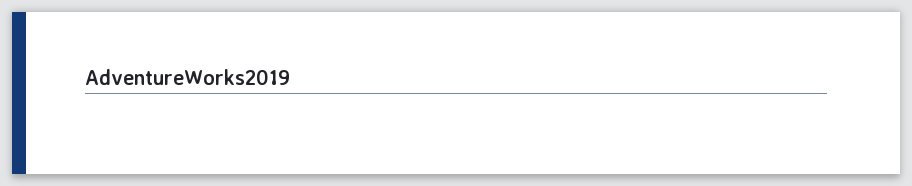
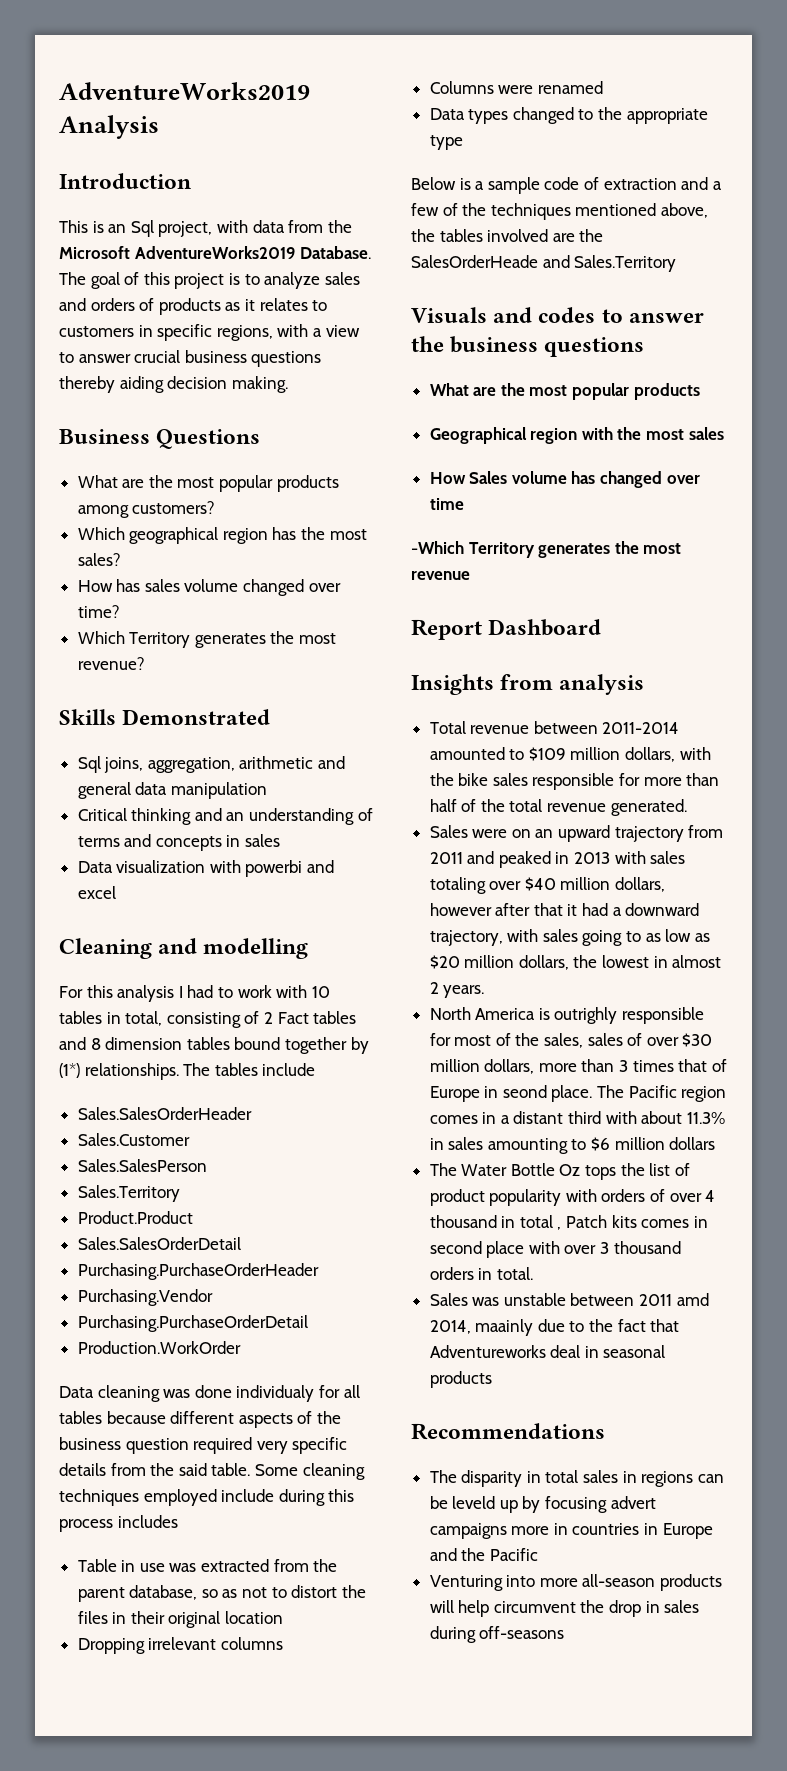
[85,69,290,85] AdventureWorks2019 -> [59,82,310,100] [59,115,159,139] [59,173,191,189] [59,220,352,237] [59,246,372,259] [59,272,360,289] [59,298,328,315] [59,324,360,341] [59,350,322,367] [59,376,288,393] [59,429,261,449] [77,475,339,492] [77,501,216,518] [77,527,367,544] [77,553,121,566] [77,579,341,596] [77,605,120,618] [77,631,337,648] [77,657,145,670] [59,709,271,725] [77,756,346,773] [77,782,267,799] [77,808,373,825] [77,834,281,851] [77,860,335,877] [77,886,116,899] [59,938,309,959] [59,985,330,1002] [59,1011,357,1028] [59,1037,369,1054] [59,1063,316,1080] [77,1107,252,1120] [77,1133,190,1146] [77,1159,207,1172] [77,1185,180,1202] [77,1211,193,1224] [77,1237,241,1250] [77,1263,319,1280] [77,1289,213,1306] [77,1315,308,1332] [77,1341,241,1354] [59,1385,360,1402] [59,1411,341,1428] [59,1437,348,1454] [59,1463,365,1480] [59,1489,355,1506] [59,1515,178,1532] [77,1559,338,1572] [77,1585,366,1602] [77,1611,284,1628] [77,1637,283,1654] [429,81,603,94] [429,107,708,124] [429,135,463,150] [411,177,722,194] [411,203,708,220] [411,229,604,242] [411,255,677,272] [411,307,704,323] [411,336,645,357] [429,383,700,400] [429,427,724,444] [429,471,700,488] [429,498,464,510] [411,541,682,558] [411,571,470,580] [411,619,602,640] [411,674,645,695] [429,721,680,734] [429,747,711,762] [429,773,720,790] [429,799,687,816] [429,825,724,842] [429,851,686,868] [429,877,666,894] [429,903,700,916] [429,929,710,946] [429,955,722,970] [429,982,485,998] [429,1007,705,1024] [429,1033,713,1048] [429,1059,727,1074] [429,1085,727,1102] [429,1111,725,1124] [429,1137,716,1154] [429,1163,690,1180] [429,1189,716,1206] [429,1215,708,1230] [429,1241,681,1258] [429,1267,533,1280] [429,1293,709,1306] [429,1319,680,1336] [429,1345,666,1358] [429,1371,492,1388] [411,1423,605,1440] [429,1470,724,1487] [429,1496,656,1513] [429,1523,713,1539] [429,1548,538,1561] [429,1574,723,1591] [429,1600,700,1617] [429,1626,565,1643] AdventureWorks2019 Analysis // Introduction // This is an Sql project, with data from the Microsoft AdventureWorks2019 Database. The goal of this project is to analyze sales and orders of products as it relates to customers in specific regions, with a view to answer crucial business questions thereby aiding decision making. // Business Questions // What are the most popular products among customers? // Which geographical region has the most sales? // How has sales volume changed over time? // Which Territory generates the most revenue? // Skills Demonstrated // Sql joins, aggregation, arithmetic and general data manipulation // Critical thinking and an understanding of terms and concepts in sales // Data visualization with powerbi and excel // Cleaning and modelling // For this analysis I had to work with 10 tables in total, consisting of 2 Fact tables and 8 dimension tables bound together by (1*) relationships. The tables include // Sales.SalesOrderHeader // Sales.Customer // Sales.SalesPerson // Sales.Territory // Product.Product // Sales.SalesOrderDetail // Purchasing.PurchaseOrderHeader // Purchasing.Vendor // Purchasing.PurchaseOrderDetail // Production.WorkOrder // Data cleaning was done individualy for all tables because different aspects of the business question required very specific details from the said table. Some cleaning techniques employed include during this process includes // Table in use was extracted from the parent database, so as not to distort the files in their original location // Dropping irrelevant columns // Columns were renamed // Data types changed to the appropriate type // Below is a sample code of extraction and a few of the techniques mentioned above, the tables involved are the SalesOrderHeade and Sales.Territory // Visuals and codes to answer the business questions // What are the most popular products // Geographical region with the most sales // How Sales volume has changed over time // -Which Territory generates the most revenue // Report Dashboard // Insights from analysis // Total revenue between 2011-2014 amounted to $109 million dollars, with the bike sales responsible for more than half of the total revenue generated. // Sales were on an upward trajectory from 2011 and peaked in 2013 with sales totaling over $40 million dollars, however after that it had a downward trajectory, with sales going to as low as $20 million dollars, the lowest in almost 2 years. // North America is outrighly responsible for most of the sales, sales of over $30 million dollars, more than 3 times that of Europe in seond place. The Pacific region comes in a distant third with about 11.3% in sales amounting to $6 million dollars // The Water Bottle Oz tops the list of product popularity with orders of over 4 thousand in total , Patch kits comes in second place with over 3 thousand orders in total. // Sales was unstable between 2011 amd 2014, maainly due to the fact that Adventureworks deal in seasonal products // Recommendations // The disparity in total sales in regions can be leveld up by focusing advert campaigns more in countries in Europe and the Pacific // Venturing into more all-season products will help circumvent the drop in sales during off-seasons

